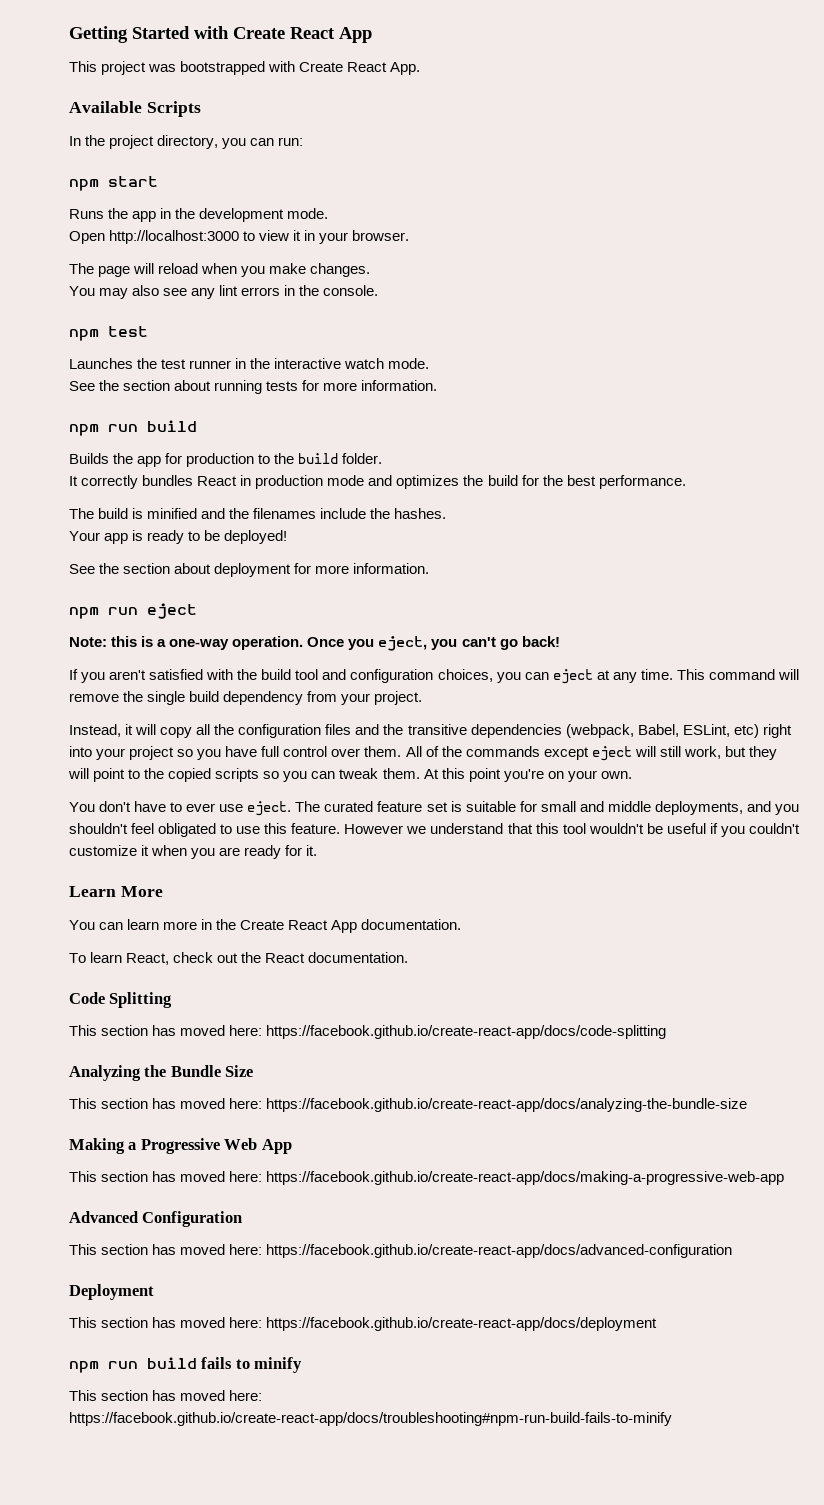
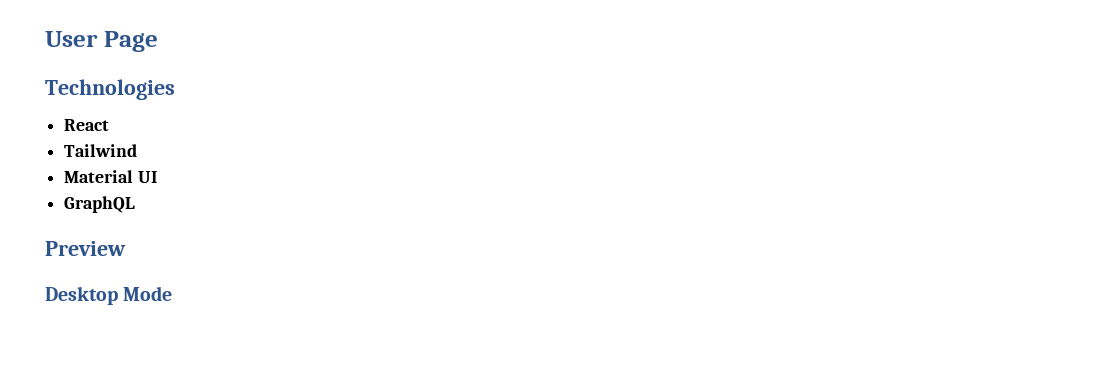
[69,26,372,43] [69,61,421,75] [69,101,201,117] [69,135,304,149] [69,176,158,191] [69,208,329,222] [69,230,410,244] [69,263,371,277] [69,285,379,299] [69,326,148,341] [69,358,430,369] [69,380,438,394] [69,420,197,436] [69,453,383,467] [69,475,686,489] [69,508,447,519] [69,530,288,544] [69,563,430,577] [69,603,197,619] [69,636,560,651] [69,669,799,684] [69,691,423,705] [69,724,792,738] [69,746,777,761] [68,768,632,782] [69,801,799,816] [69,823,800,837] [69,845,318,859] [69,886,163,897] [69,919,462,933] [69,952,409,965] [69,992,173,1008] [69,1025,667,1039] [69,1065,254,1081] [69,1098,748,1112] [69,1138,292,1154] [69,1171,785,1185] [69,1211,243,1227] [69,1244,733,1258] [69,1284,154,1300] [69,1317,658,1331] [69,1357,303,1373] [69,1390,263,1401] [69,1412,672,1426] Getting Started with Create React App // This project was bootstrapped with Create React App. // Available Scripts // In the project directory, you can run: // npm start // Runs the app in the development mode. // Open http://localhost:3000 to view it in your browser. // The page will reload when you make changes. // You may also see any lint errors in the console. // npm test // Launches the test runner in the interactive watch mode. // See the section about running tests for more information. // npm run build // Builds the app for production to the build folder. // It correctly bundles React in production mode and optimizes the build for the best performance. // The build is minified and the filenames include the hashes. // Your app is ready to be deployed! // See the section about deployment for more information. // npm run eject // Note: this is a one-way operation. Once you eject, you can't go back! // If you aren't satisfied with the build tool and configuration choices, you can eject at any time. This command will remove the single build dependency from your project. // Instead, it will copy all the configuration files and the transitive dependencies (webpack, Babel, ESLint, etc) right into your project so you have full control over them. All of the commands except eject will still work, but they will point to the copied scripts so you can tweak them. At this point you're on your own. // You don't have to ever use eject. The curated feature set is suitable for small and middle deployments, and you shouldn't feel obligated to use this feature. However we understand that this tool wouldn't be useful if you couldn't customize it when you are ready for it. // Learn More // You can learn more in the Create React App documentation. // To learn React, check out the React documentation. // Code Splitting // This section has moved here: https://facebook.github.io/create-react-app/docs/code-splitting // Analyzing the Bundle Size // This section has moved here: https://facebook.github.io/create-react-app/docs/analyzing-the-bundle-size // Making a Progressive Web App // This section has moved here: https://facebook.github.io/create-react-app/docs/making-a-progressive-web-app // Advanced Configuration // This section has moved here: https://facebook.github.io/create-react-app/docs/advanced-configuration // Deployment // This section has moved here: https://facebook.github.io/create-react-app/docs/deployment // npm run build fails to minify // This section has moved here: https://facebook.github.io/create-react-app/docs/troubleshooting#npm-run-build-fails-to-minify -> [45,31,158,52] [45,79,175,100] [64,119,110,131] [64,144,138,157] [64,170,157,183] [64,196,136,213] [45,241,126,256] [45,286,173,305] User Page // Technologies // React // Tailwind // Material UI // GraphQL // Preview // Desktop Mode

